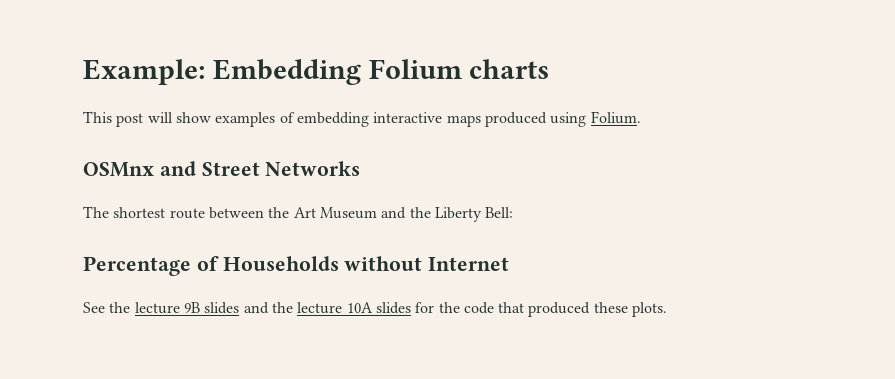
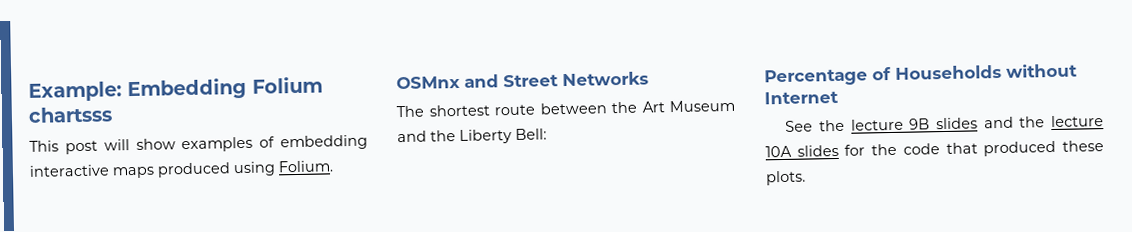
[469,59,550,79] charts -> [28,106,113,123] chartsss

